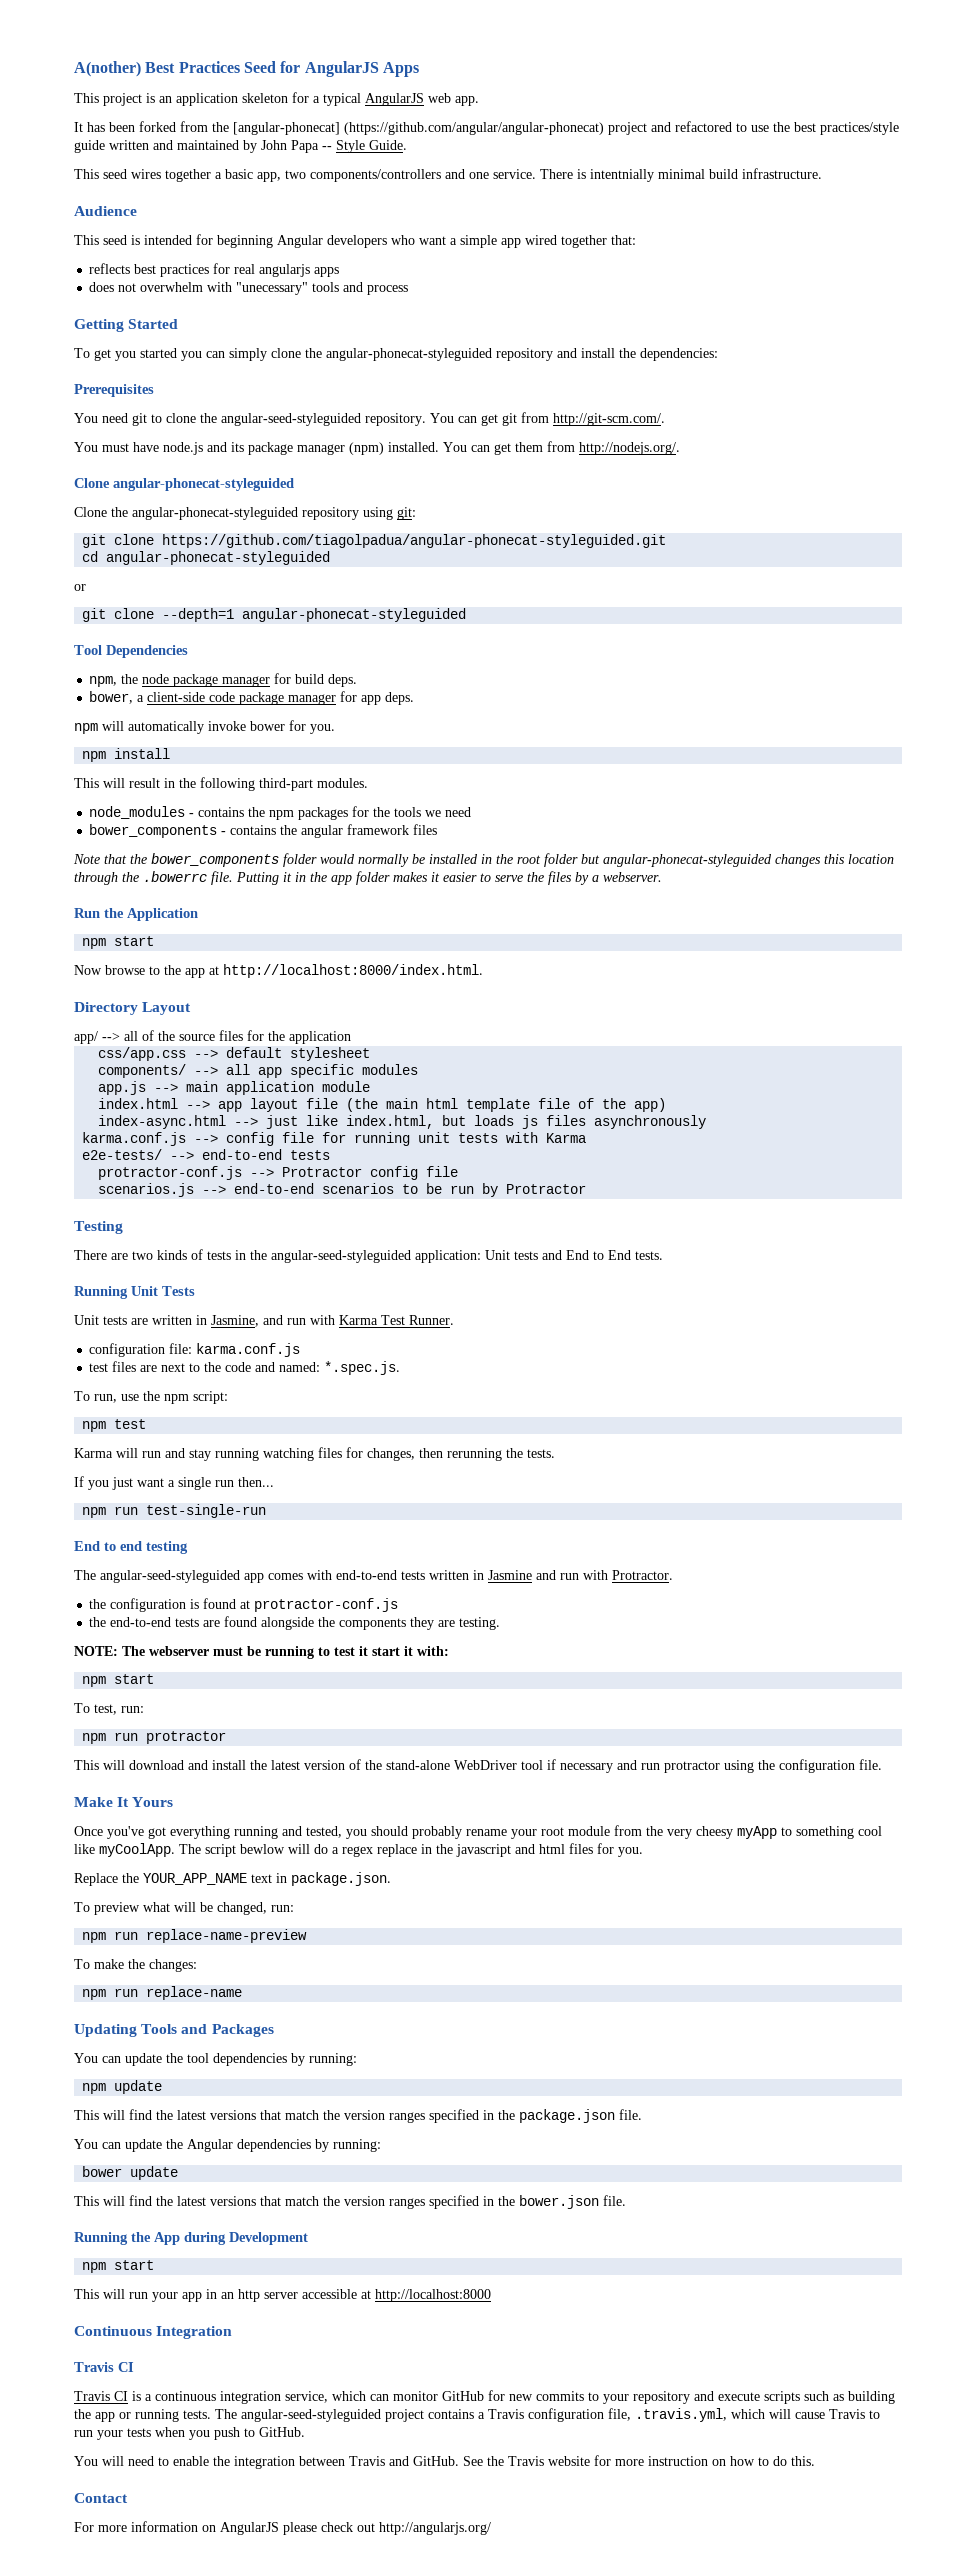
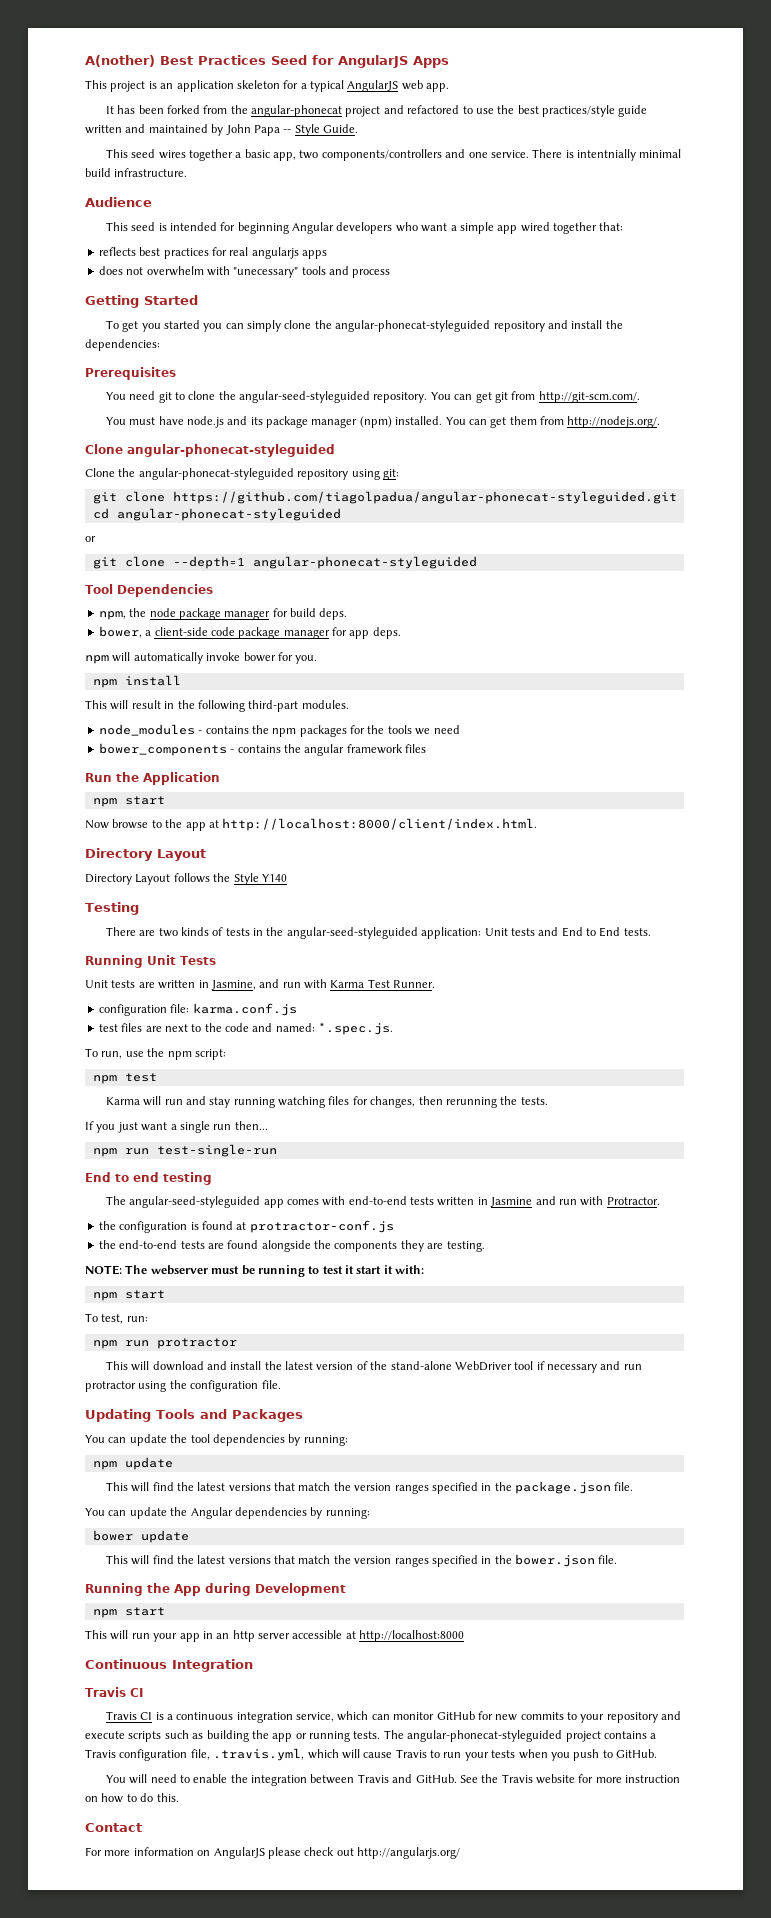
[233,122,604,135] [angular-phonecat] (https://github.com/angular/angular-phonecat) -> [251,105,343,117] angular-phonecat
[73,853,894,867] [74,871,662,885] // Note that the bower_components folder would normally be installed in the root folder but angular-phonecat-styleguided changes this location through the .bowerrc file. Putting it in the app folder makes it easier to serve the files by a webserver. -> (426, 748) none
[223,964,483,978] http://localhost:8000/index.html. -> [222,818,538,831] http://localhost:8000/client/index.html.
[74,1030,351,1044] [98,1047,371,1061] [98,1064,419,1078] [98,1081,371,1095] [98,1098,667,1112] [98,1115,707,1129] [82,1132,587,1146] [82,1149,331,1160] [98,1166,459,1180] [98,1183,587,1197] app/ --> all of the source files for the application // css/app.css --> default stylesheet // components/ --> all app specific modules // app.js --> main application module // index.html --> app layout file (the main html template file of the app) // index-async.html --> just like index.html, but loads js files asynchronously // karma.conf.js --> config file for running unit tests with Karma // e2e-tests/ --> end-to-end tests // protractor-conf.js --> Protractor config file // scenarios.js --> end-to-end scenarios to be run by Protractor -> [85,873,287,885] Directory Layout follows the Style Y140
[74,1797,174,1807] [74,1825,882,1839] [74,1843,643,1857] [74,1872,391,1886] [74,1902,294,1915] [82,1929,308,1943] [74,1959,197,1972] [82,1986,243,2000] // Make It Yours // Once you've got everything running and tested, you should probably rename your root module from the very cheesy myApp to something cool like myCoolApp. The script bewlow will do a regex replace in the javascript and html files for you. // Replace the YOUR_APP_NAME text in package.json. // To preview what will be changed, run: // npm run replace-name-preview // To make the changes: // npm run replace-name -> (281, 1384) none
[241,2409,381,2422] angular-seed-styleguided -> [407,1730,563,1742] angular-phonecat-styleguided

